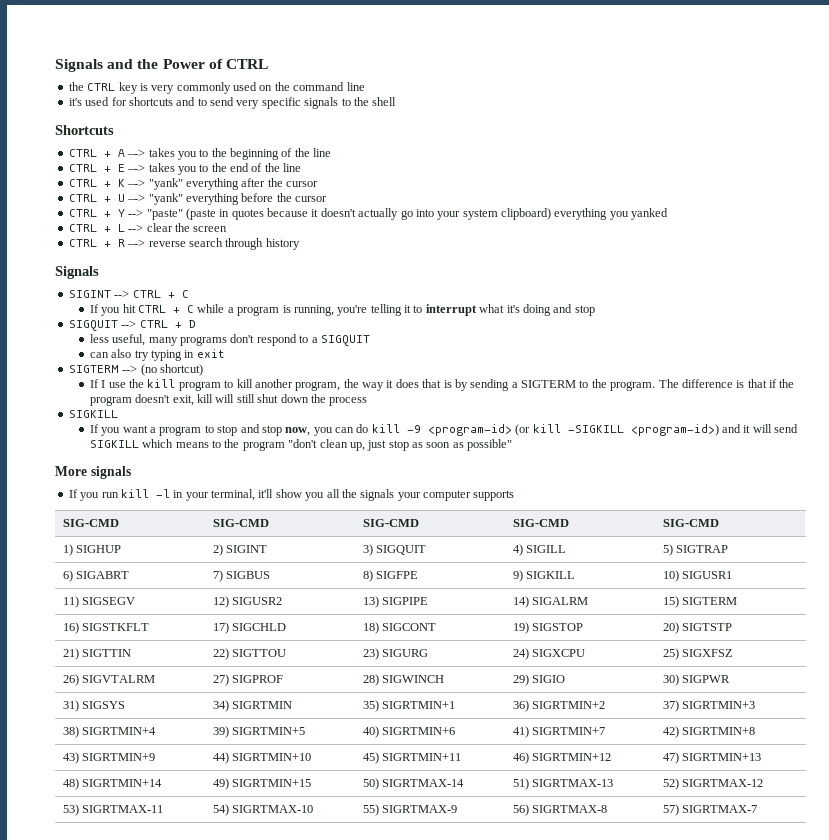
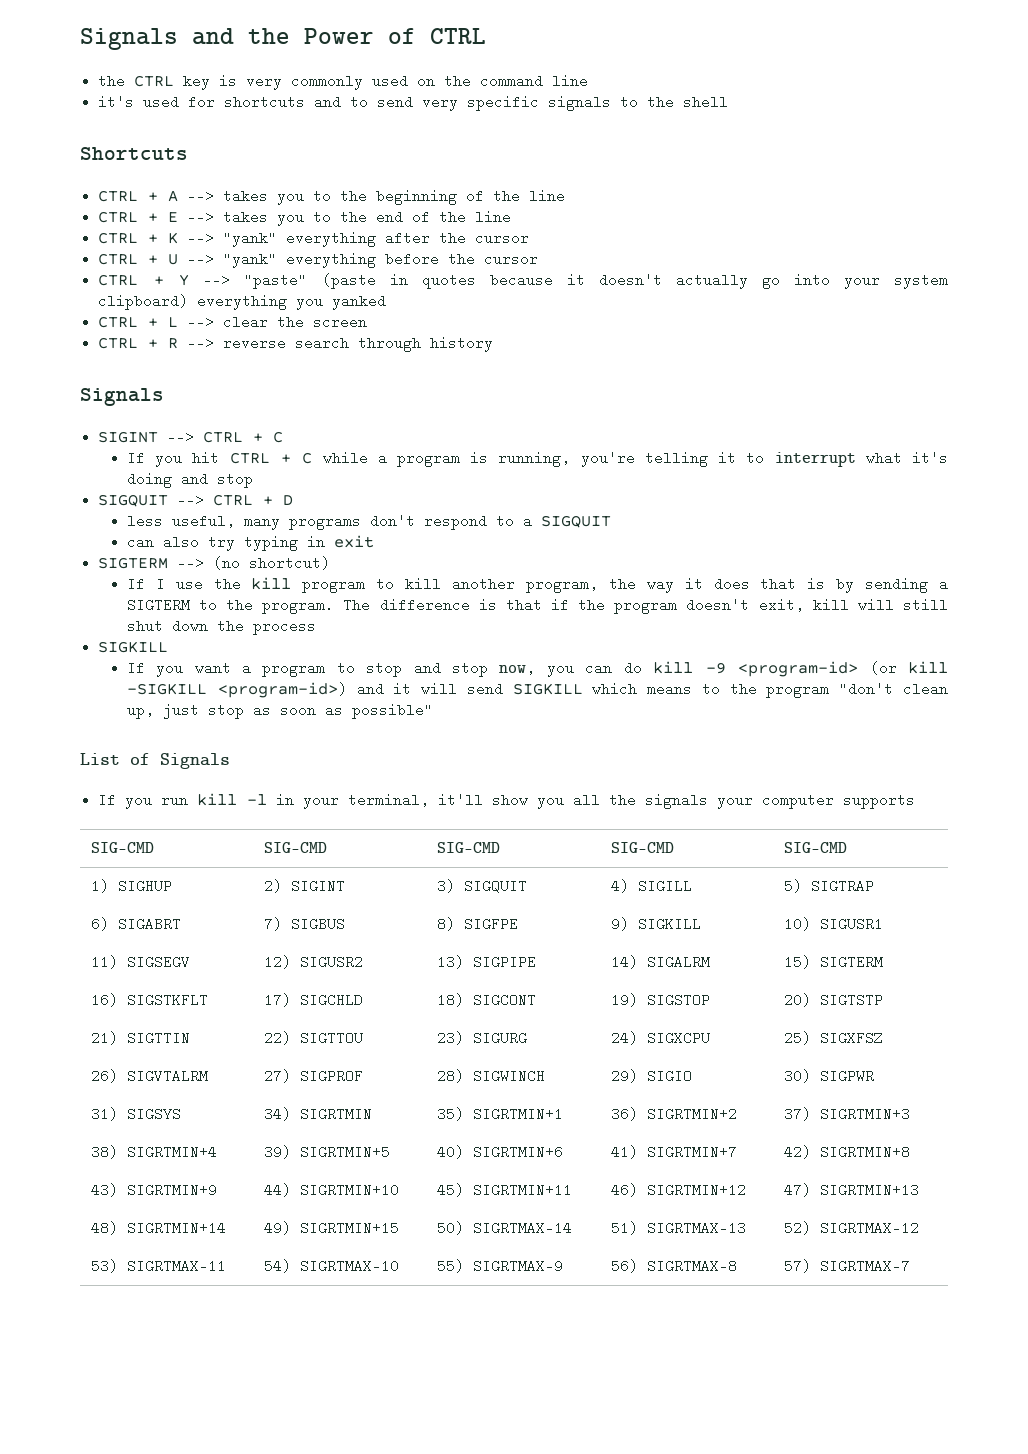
[55,466,131,479] More signals -> [80,753,230,769] List of Signals

